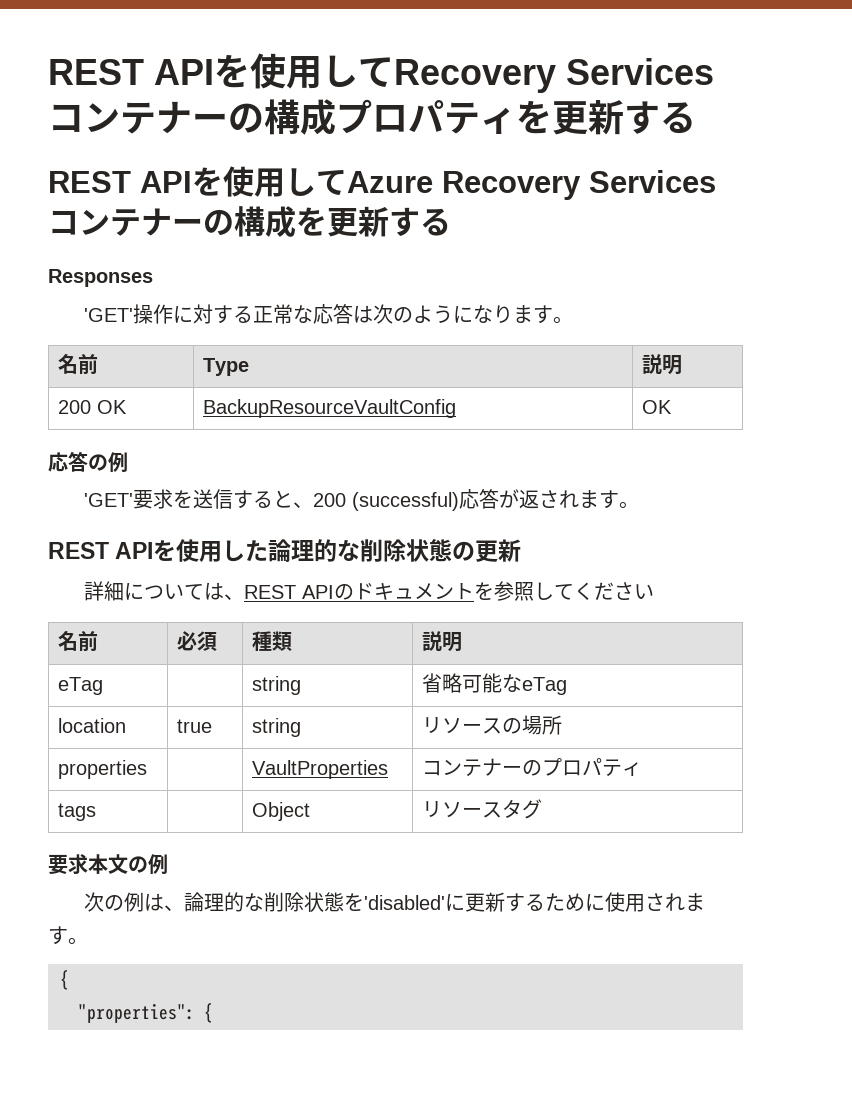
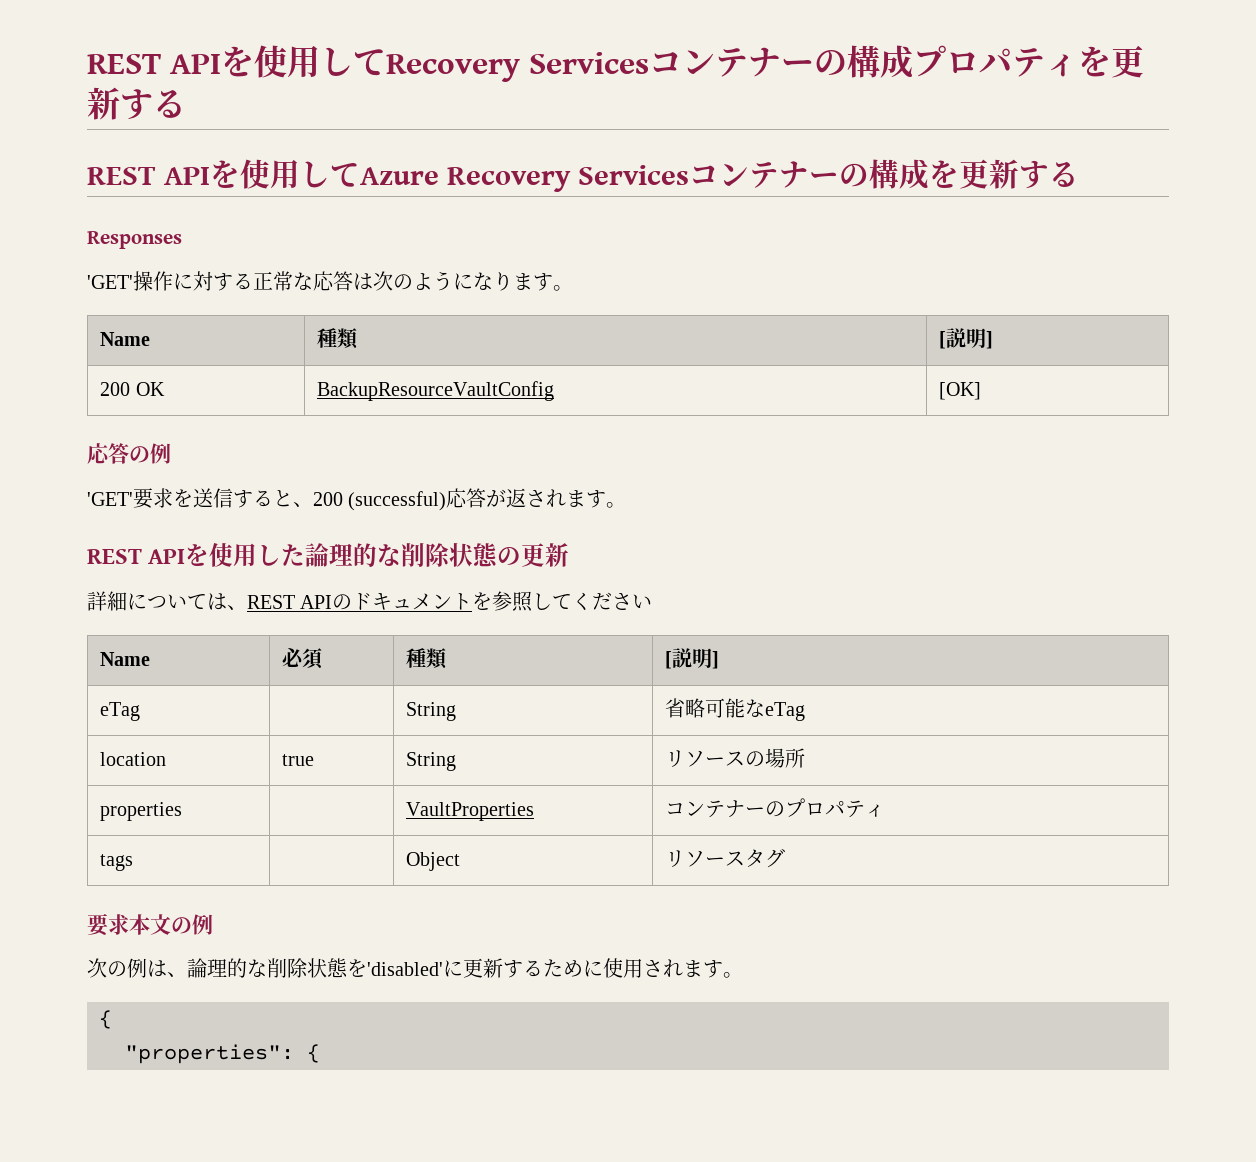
[58,354,99,375] [203,358,250,376] [642,354,683,375] 名前 | Type | 説明 -> [100,332,151,346] [317,328,359,349] [939,328,994,349] Name | 種類 | [説明]
[642,400,673,414] OK -> [939,382,982,400] [OK]
[58,631,99,652] 名前 -> [100,652,151,666] Name
[422,631,463,652] 説明 -> [665,648,720,669] [説明]
[252,676,302,695] string -> [406,702,457,721] String
[252,718,302,737] string -> [406,752,457,771] String

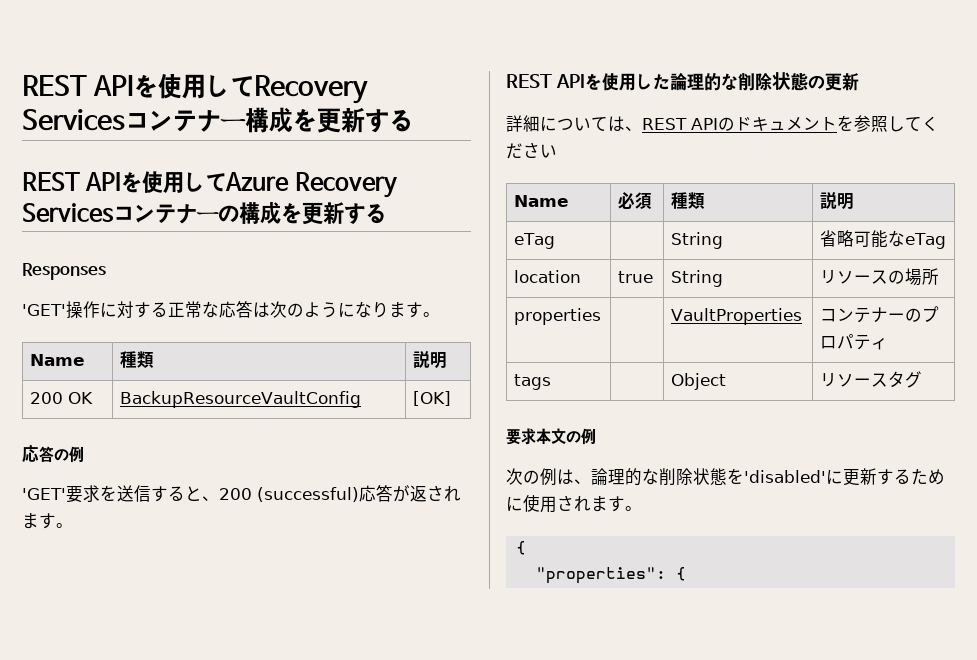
[814,45,1078,78] の構成プロパティ -> [245,107,293,133] 構成
[939,328,994,349] [説明] -> [413,351,448,369] 説明
[665,648,720,669] [説明] -> [820,192,855,210] 説明

